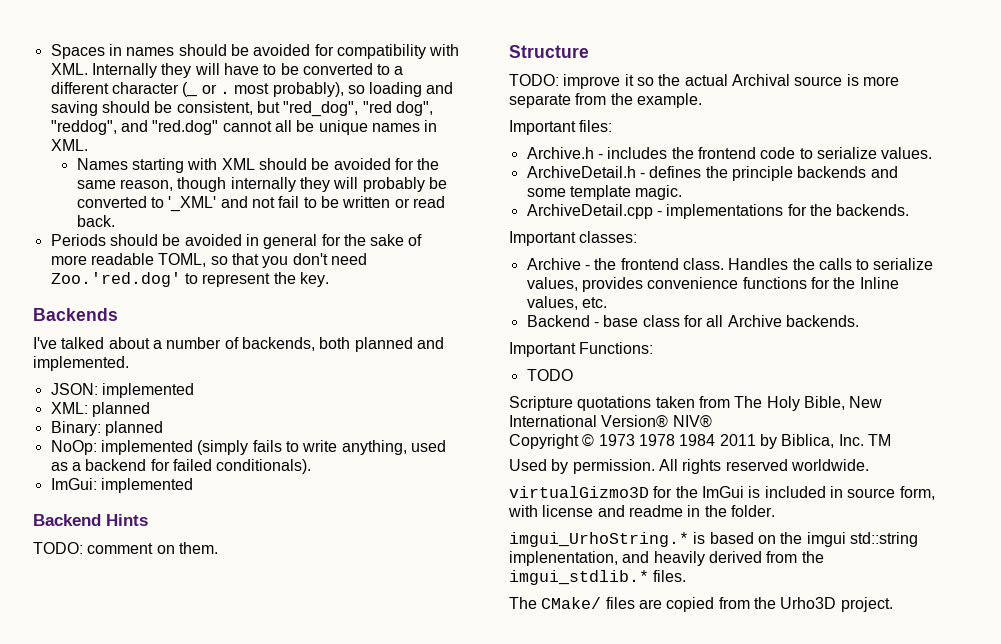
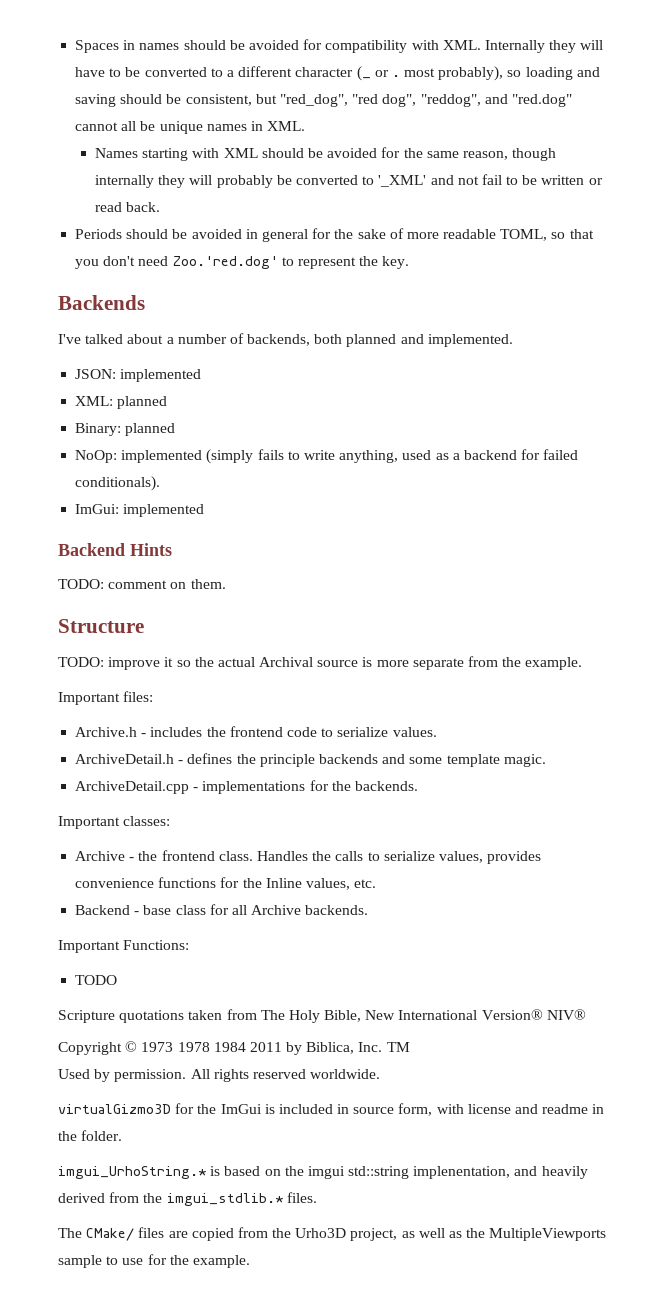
[840,597,893,612] project. -> [350,1228,607,1241] [58,1254,250,1268] project, as well as the MultipleViewports sample to use for the example.

